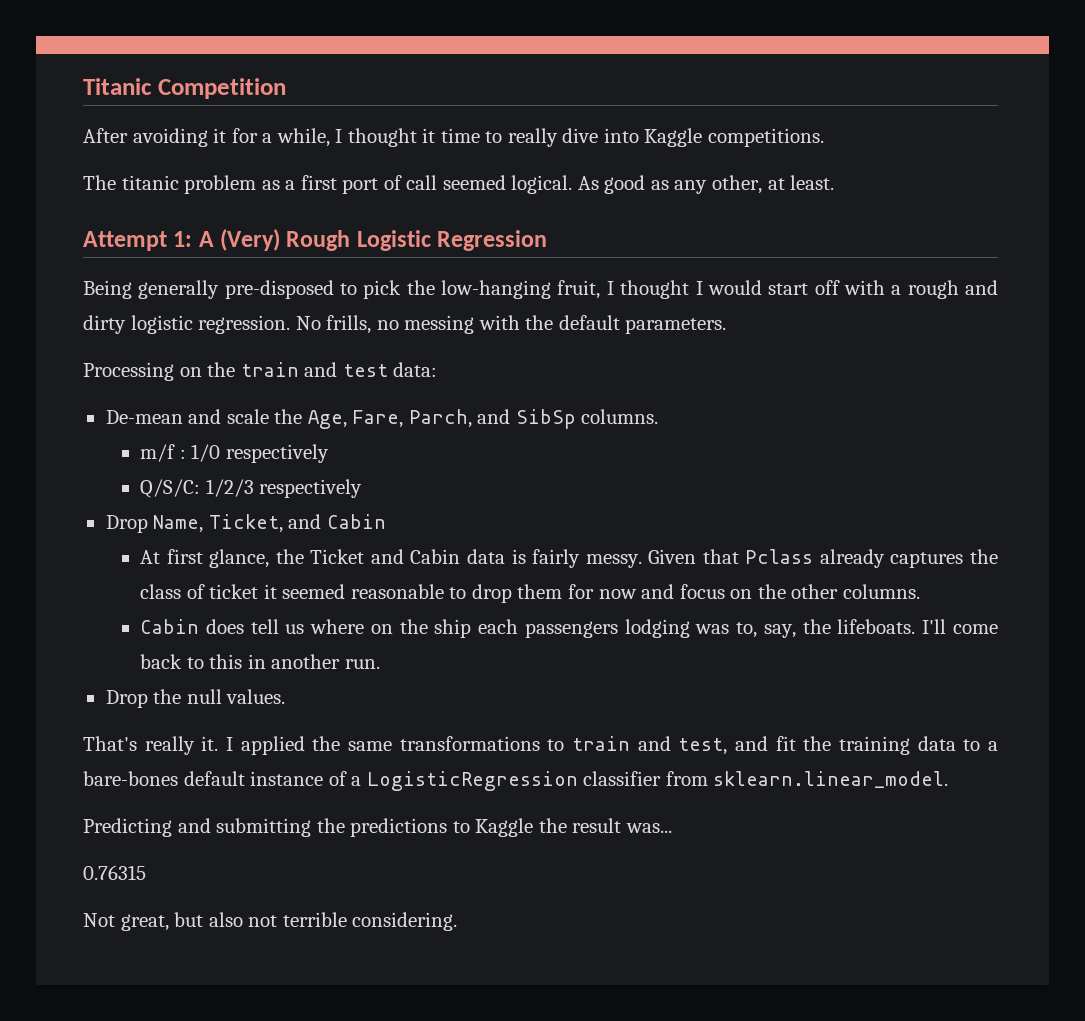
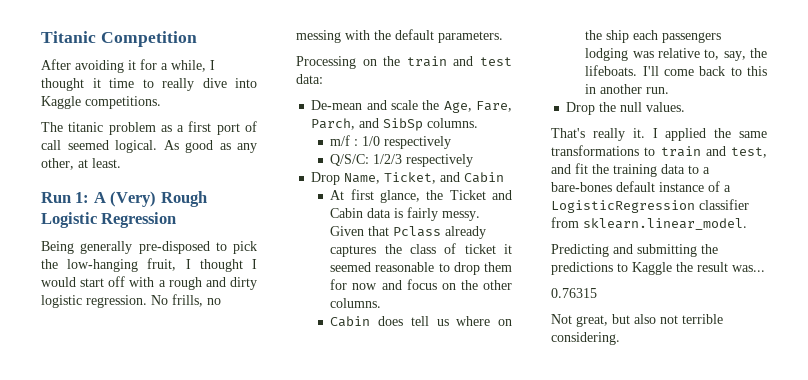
[83,231,167,251] Attempt -> [41,192,71,203] Run
(730, 629) none -> [657,48,700,58] relative

